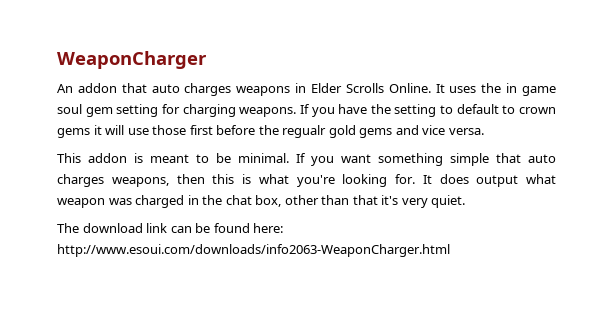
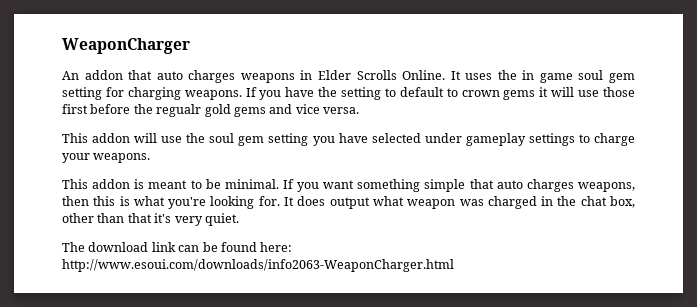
(484, 131) none -> [62,133,635,146] [62,153,151,163] // This addon will use the soul gem setting you have selected under gameplay settings to charge your weapons.

